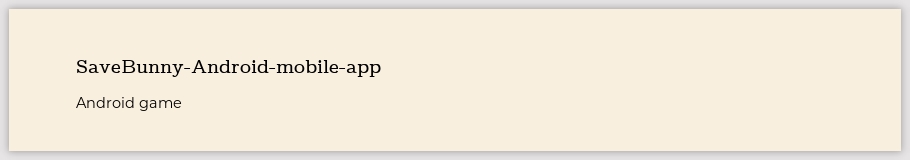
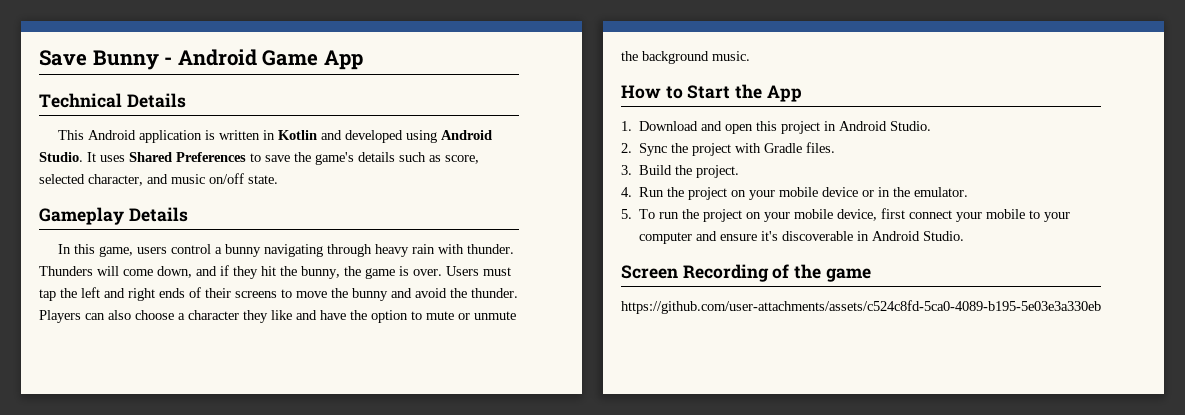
[76,60,381,77] [76,97,182,111] SaveBunny-Android-mobile-app // Android game -> [39,49,363,70] [39,93,186,108] [58,130,493,143] [39,152,479,165] [39,173,278,186] [39,207,188,225] [58,244,515,257] [39,265,511,279] [39,287,518,301] [39,310,516,323] [621,51,750,64] [621,84,802,102] [621,121,932,134] [621,142,836,156] [621,165,740,178] [621,187,969,200] [621,208,1071,222] [639,231,965,244] [621,264,871,282] [621,300,1101,314] Save Bunny - Android Game App // Technical Details // This Android application is written in Kotlin and developed using Android Studio. It uses Shared Preferences to save the game's details such as score, selected character, and music on/off state. // Gameplay Details // In this game, users control a bunny navigating through heavy rain with thunder. Thunders will come down, and if they hit the bunny, the game is over. Users must tap the left and right ends of their screens to move the bunny and avoid the thunder. Players can also choose a character they like and have the option to mute or unmute the background music. // How to Start the App // 1. Download and open this project in Android Studio. // 2. Sync the project with Gradle files. // 3. Build the project. // 4. Run the project on your mobile device or in the emulator. // 5. To run the project on your mobile device, first connect your mobile to your computer and ensure it's discoverable in Android Studio. // Screen Recording of the game // https://github.com/user-attachments/assets/c524c8fd-5ca0-4089-b195-5e03e3a330eb

